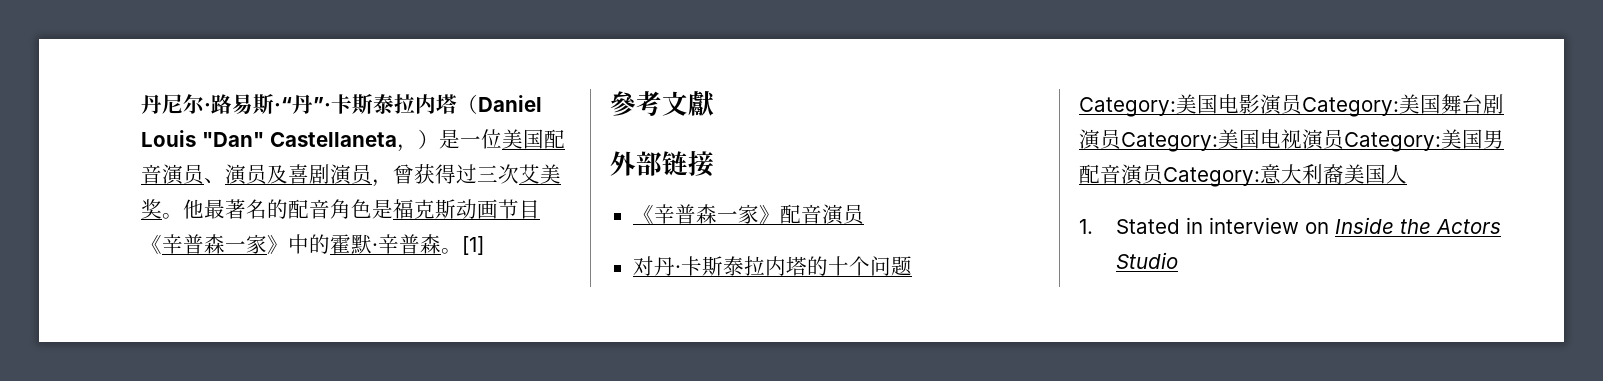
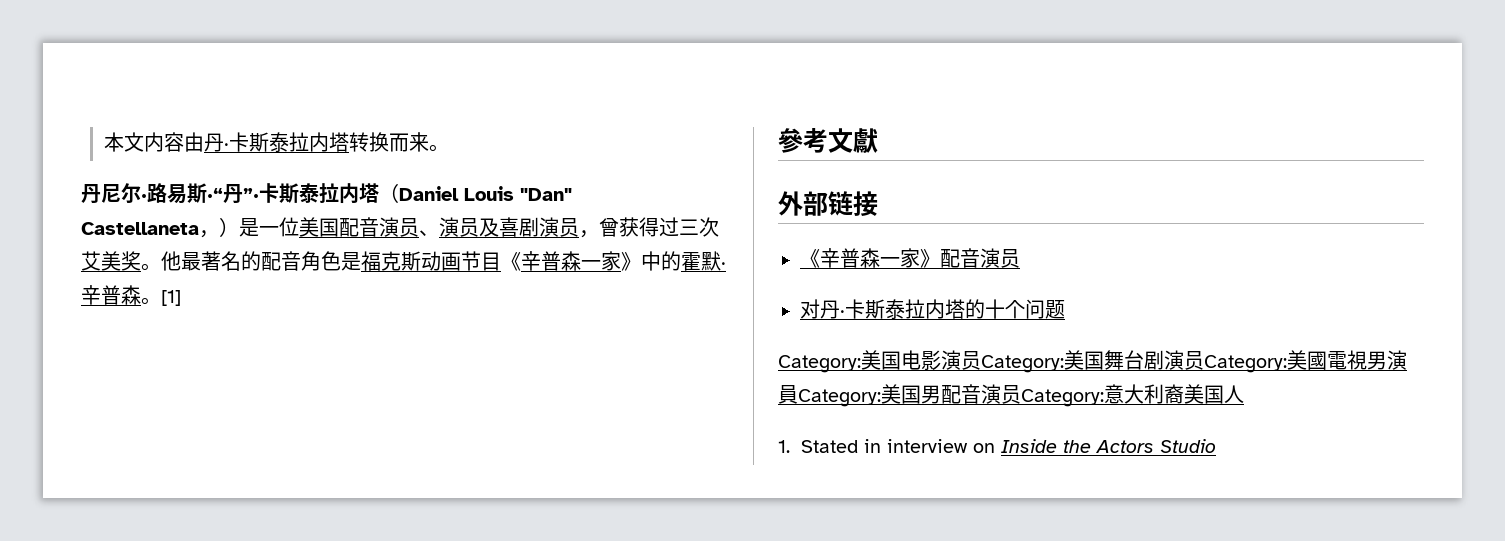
(141, 104) none -> [103,132,449,152] 本文内容由丹·卡斯泰拉内塔转换而来。 //
[1239,129,1345,150] 国电视演员 -> [1307,350,1407,370] [778,385,798,404] 國電視男演員

